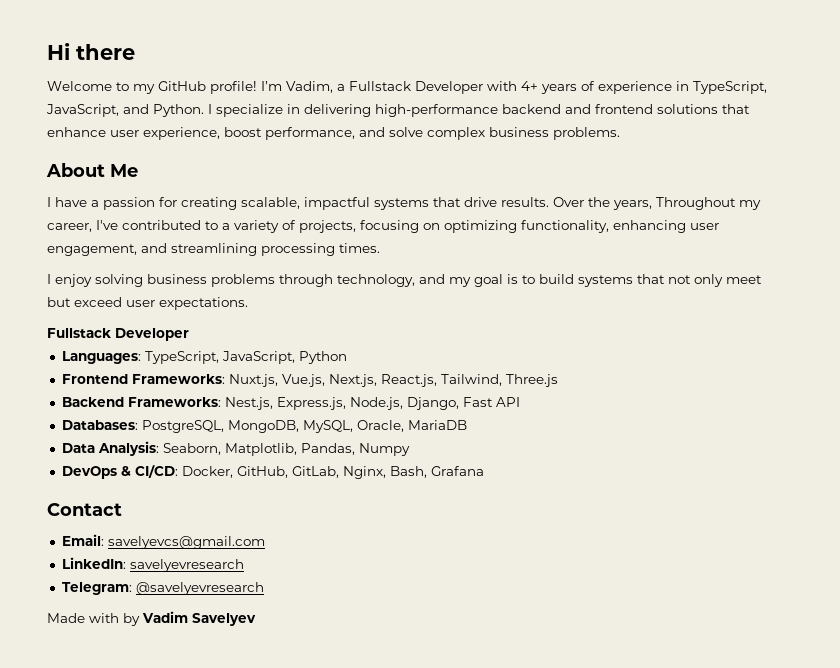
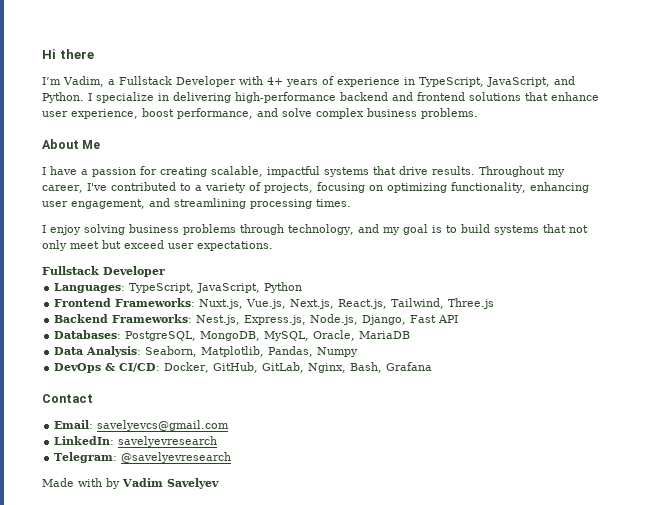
[47,81,257,94] Welcome to my GitHub profile! -> (94, 54) none
[553,197,652,210] Over the years, -> (475, 170) none

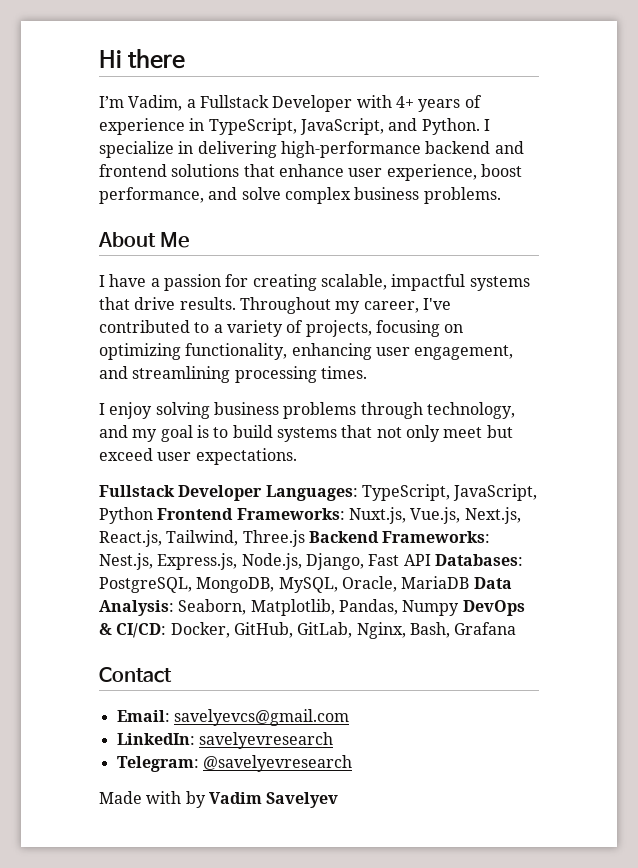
(165, 271) // -> (263, 493) none
(303, 287) // -> (153, 515) none
(495, 303) // -> (305, 538) none
(459, 319) // -> (431, 560) none
(411, 335) // -> (470, 582) none
(359, 352) // -> (460, 608) none

